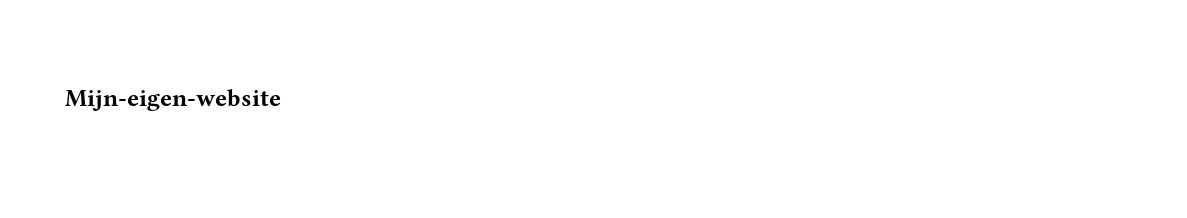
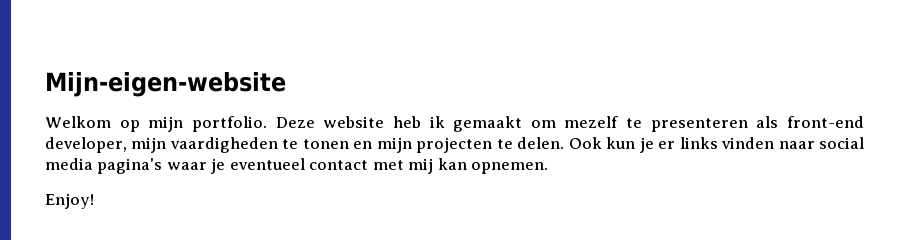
(281, 100) none -> [45,116,864,132] [45,137,865,153] [45,158,549,174] [45,193,94,209] // Welkom op mijn portfolio. Deze website heb ik gemaakt om mezelf te presenteren als front-end developer, mijn vaardigheden te tonen en mijn projecten te delen. Ook kun je er links vinden naar social media pagina's waar je eventueel contact met mij kan opnemen. // Enjoy!

